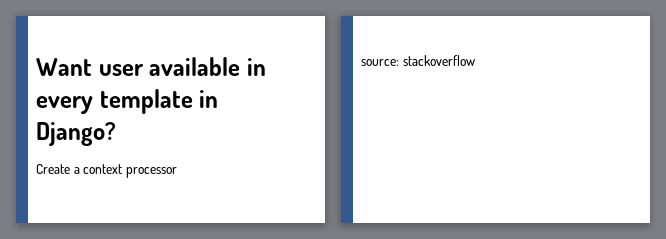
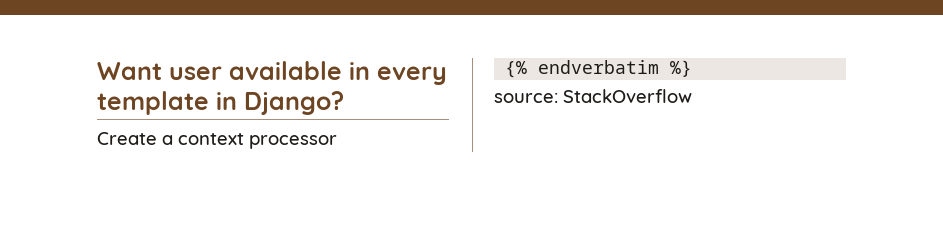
(177, 172) none -> [505,60,693,78] // {% endverbatim %}
[402,55,475,66] stackoverflow -> [563,89,692,103] StackOverflow

